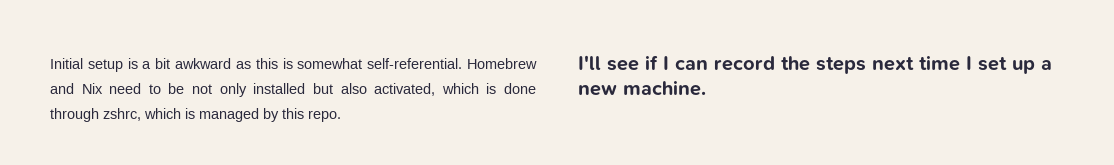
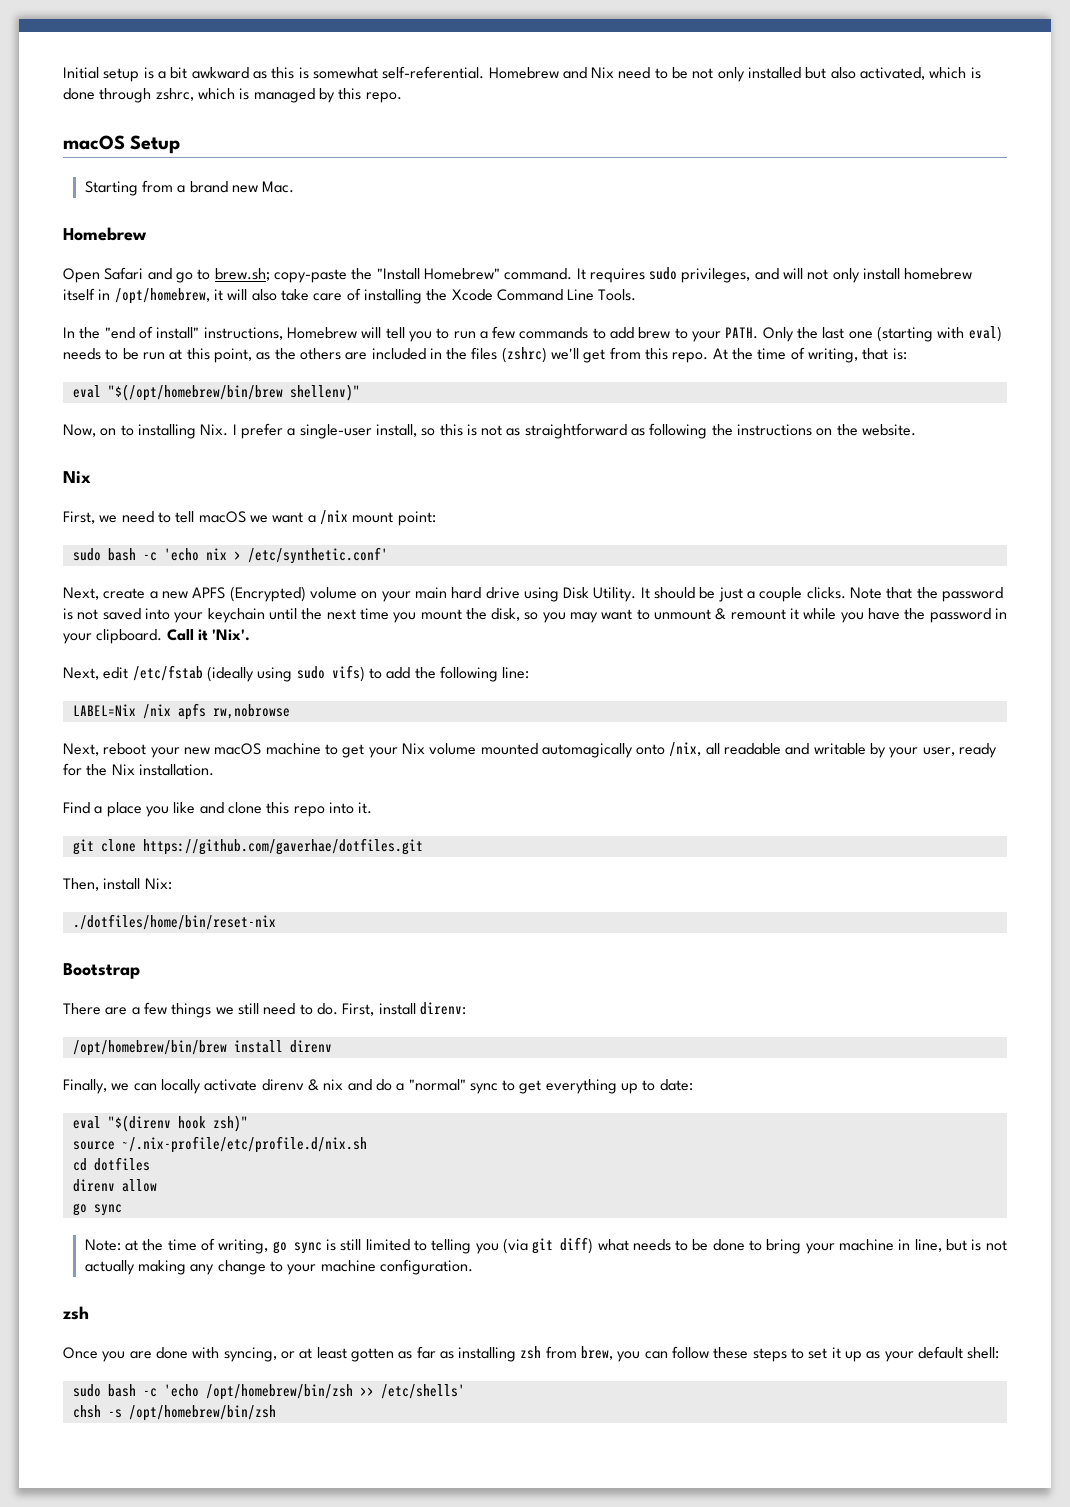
[578,55,1052,74] [578,80,706,96] I'll see if I can record the steps next time I set up a new machine. -> [63,135,181,154] [84,180,295,196] [63,227,147,241] [63,267,973,283] [63,288,637,304] [63,326,1002,342] [63,347,907,363] [72,384,360,401] [63,423,917,439] [63,471,91,483] [63,510,436,526] [72,547,388,564] [63,586,1004,602] [63,608,1007,623] [63,629,251,644] [63,665,530,682] [72,703,290,720] [63,742,998,758] [63,763,214,776] [63,802,373,817] [72,838,423,855] [63,878,172,891] [72,914,276,930] [63,963,140,979] [63,1002,466,1018] [72,1040,332,1056] [63,1079,693,1094] [72,1115,248,1132] [72,1136,367,1153] [72,1157,150,1171] [72,1179,157,1192] [72,1203,122,1216] [84,1237,1007,1254] [84,1259,473,1275] [62,1306,89,1320] [63,1346,1000,1362] [72,1384,465,1400] [72,1405,276,1421] macOS Setup // Starting from a brand new Mac. // Homebrew // Open Safari and go to brew.sh; copy-paste the "Install Homebrew" command. It requires sudo privileges, and will not only install homebrew itself in /opt/homebrew, it will also take care of installing the Xcode Command Line Tools. // In the "end of install" instructions, Homebrew will tell you to run a few commands to add brew to your PATH. Only the last one (starting with eval) needs to be run at this point, as the others are included in the files (zshrc) we'll get from this repo. At the time of writing, that is: // eval "$(/opt/homebrew/bin/brew shellenv)" // Now, on to installing Nix. I prefer a single-user install, so this is not as straightforward as following the instructions on the website. // Nix // First, we need to tell macOS we want a /nix mount point: // sudo bash -c 'echo nix > /etc/synthetic.conf' // Next, create a new APFS (Encrypted) volume on your main hard drive using Disk Utility. It should be just a couple clicks. Note that the password is not saved into your keychain until the next time you mount the disk, so you may want to unmount & remount it while you have the password in your clipboard. Call it 'Nix'. // Next, edit /etc/fstab (ideally using sudo vifs) to add the following line: // LABEL=Nix /nix apfs rw,nobrowse // Next, reboot your new macOS machine to get your Nix volume mounted automagically onto /nix, all readable and writable by your user, ready for the Nix installation. // Find a place you like and clone this repo into it. // git clone https://github.com/gaverhae/dotfiles.git // Then, install Nix: // ./dotfiles/home/bin/reset-nix // Bootstrap // There are a few things we still need to do. First, install direnv: // /opt/homebrew/bin/brew install direnv // Finally, we can locally activate direnv & nix and do a "normal" sync to get everything up to date: // eval "$(direnv hook zsh)" // source ~/.nix-profile/etc/profile.d/nix.sh // cd dotfiles // direnv allow // go sync // Note: at the time of writing, go sync is still limited to telling you (via git diff) what needs to be done to bring your machine in line, but is not actually making any change to your machine configuration. // zsh // Once you are done with syncing, or at least gotten as far as installing zsh from brew, you can follow these steps to set it up as your default shell: // sudo bash -c 'echo /opt/homebrew/bin/zsh >> /etc/shells' // chsh -s /opt/homebrew/bin/zsh

